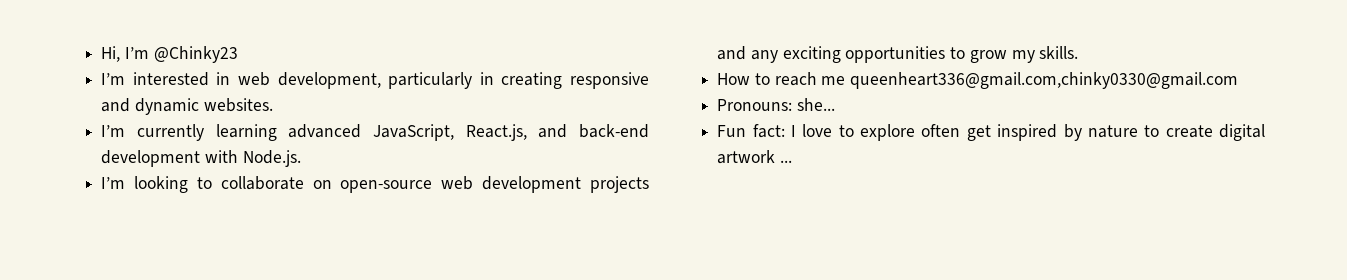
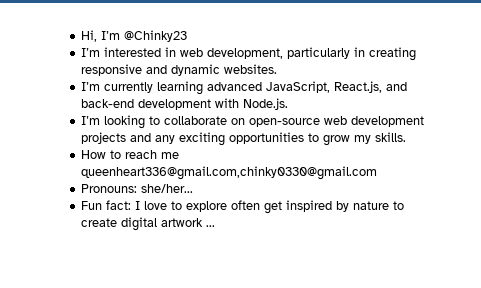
[796,98,835,111] she... -> [141,184,194,193] she/her...

